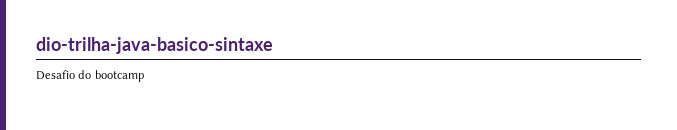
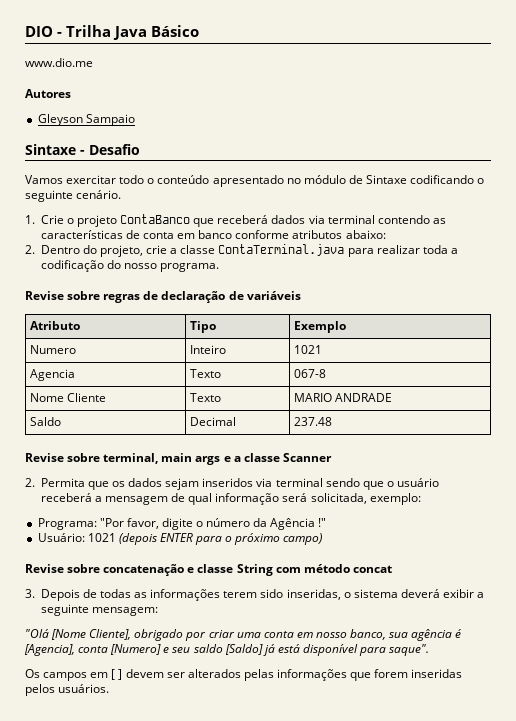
[36,37,273,54] [36,70,145,82] dio-trilha-java-basico-sintaxe // Desafio do bootcamp -> [25,25,199,40] [25,58,93,67] [25,89,71,98] [37,114,135,126] [25,144,140,155] [25,175,485,187] [25,190,122,202] [25,214,446,227] [40,230,386,239] [25,244,458,257] [40,260,220,272] [25,291,301,303] [30,321,81,330] [190,321,217,333] [294,321,347,333] [30,345,77,354] [190,345,227,354] [294,345,323,354] [30,369,76,381] [190,369,222,378] [294,369,327,378] [30,393,107,402] [190,393,222,402] [294,393,393,402] [30,417,62,426] [190,417,237,426] [294,417,333,426] [25,453,332,465] [25,478,439,490] [40,493,421,505] [37,518,327,530] [37,533,323,545] [25,564,392,576] [25,589,485,601] [40,604,158,616] [25,629,462,641] [24,644,430,656] [25,669,463,681] [25,684,110,696] DIO - Trilha Java Básico // www.dio.me // Autores // Gleyson Sampaio // Sintaxe - Desafio // Vamos exercitar todo o conteúdo apresentado no módulo de Sintaxe codificando o seguinte cenário. // 1. Crie o projeto ContaBanco que receberá dados via terminal contendo as características de conta em banco conforme atributos abaixo: // 2. Dentro do projeto, crie a classe ContaTerminal.java para realizar toda a codificação do nosso programa. // Revise sobre regras de declaração de variáveis // Atributo | Tipo | Exemplo // Numero | Inteiro | 1021 // Agencia | Texto | 067-8 // Nome Cliente | Texto | MARIO ANDRADE // Saldo | Decimal | 237.48 // Revise sobre terminal, main args e a classe Scanner // 2. Permita que os dados sejam inseridos via terminal sendo que o usuário receberá a mensagem de qual informação será solicitada, exemplo: // Programa: "Por favor, digite o número da Agência !" // Usuário: 1021 (depois ENTER para o próximo campo) // Revise sobre concatenação e classe String com método concat // 3. Depois de todas as informações terem sido inseridas, o sistema deverá exibir a seguinte mensagem: // "Olá [Nome Cliente], obrigado por criar uma conta em nosso banco, sua agência é [Agencia], conta [Numero] e seu saldo [Saldo] já está disponível para saque". // Os campos em [ ] devem ser alterados pelas informações que forem inseridas pelos usuários.

